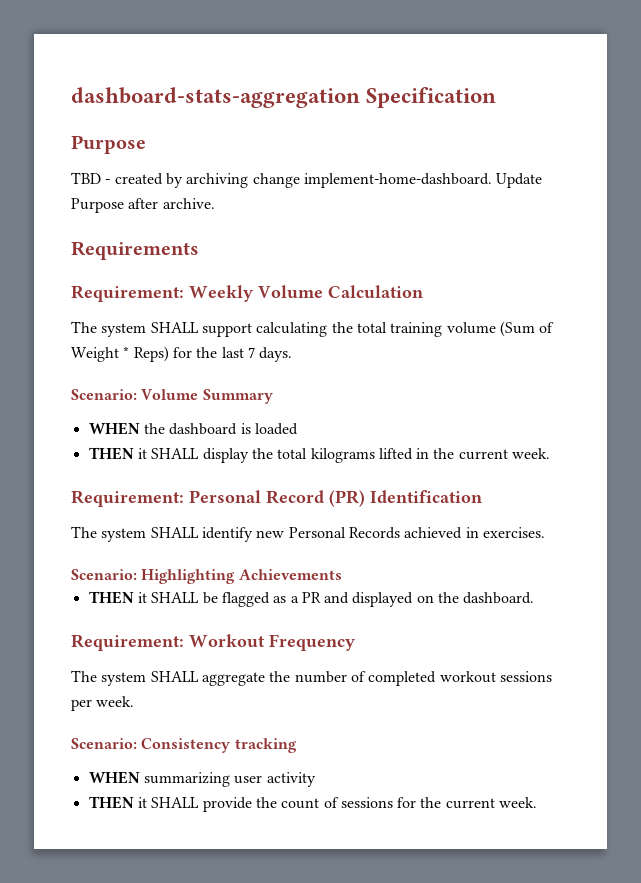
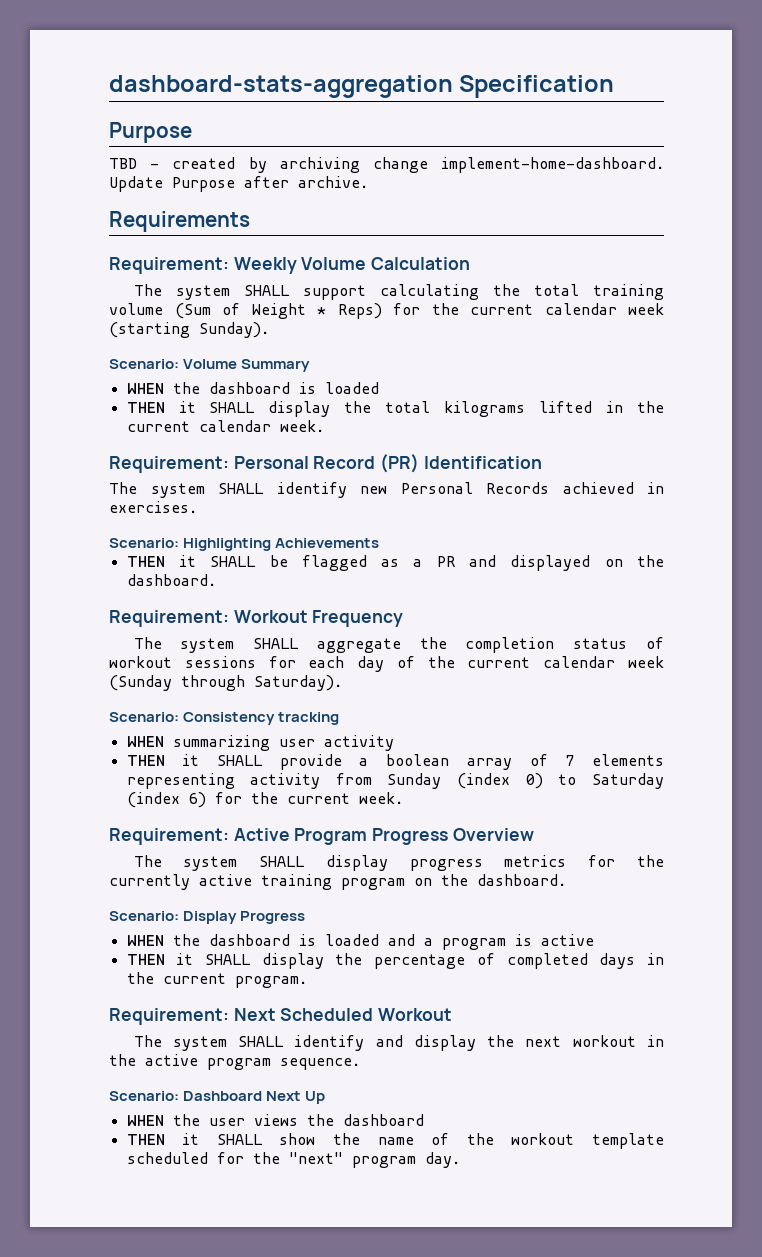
[221,347,293,362] last 7 days. -> [470,303,664,315] [109,322,269,338] current calendar week (starting Sunday).
(508, 454) none -> [198,420,271,432] calendar
[294,671,552,686] [71,696,135,711] number of completed workout sessions per week. -> [465,637,664,653] [109,656,664,672] [109,675,342,691] completion status of workout sessions for each day of the current calendar week (Sunday through Saturday).
[255,797,538,809] the count of sessions for the current week. -> [359,754,664,770] [126,773,664,789] [126,792,403,808] [109,828,534,845] [133,855,665,871] [109,874,566,890] [109,911,306,924] [126,934,594,950] [126,953,664,969] [126,972,307,988] [109,1008,453,1025] [133,1035,664,1051] [109,1054,360,1070] [109,1091,326,1104] [126,1114,424,1126] [126,1133,665,1149] [126,1152,460,1168] a boolean array of 7 elements representing activity from Sunday (index 0) to Saturday (index 6) for the current week. // Requirement: Active Program Progress Overview // The system SHALL display progress metrics for the currently active training program on the dashboard. // Scenario: Display Progress // WHEN the dashboard is loaded and a program is active // THEN it SHALL display the percentage of completed days in the current program. // Requirement: Next Scheduled Workout // The system SHALL identify and display the next workout in the active program sequence. // Scenario: Dashboard Next Up // WHEN the user views the dashboard // THEN it SHALL show the name of the workout template scheduled for the "next" program day.

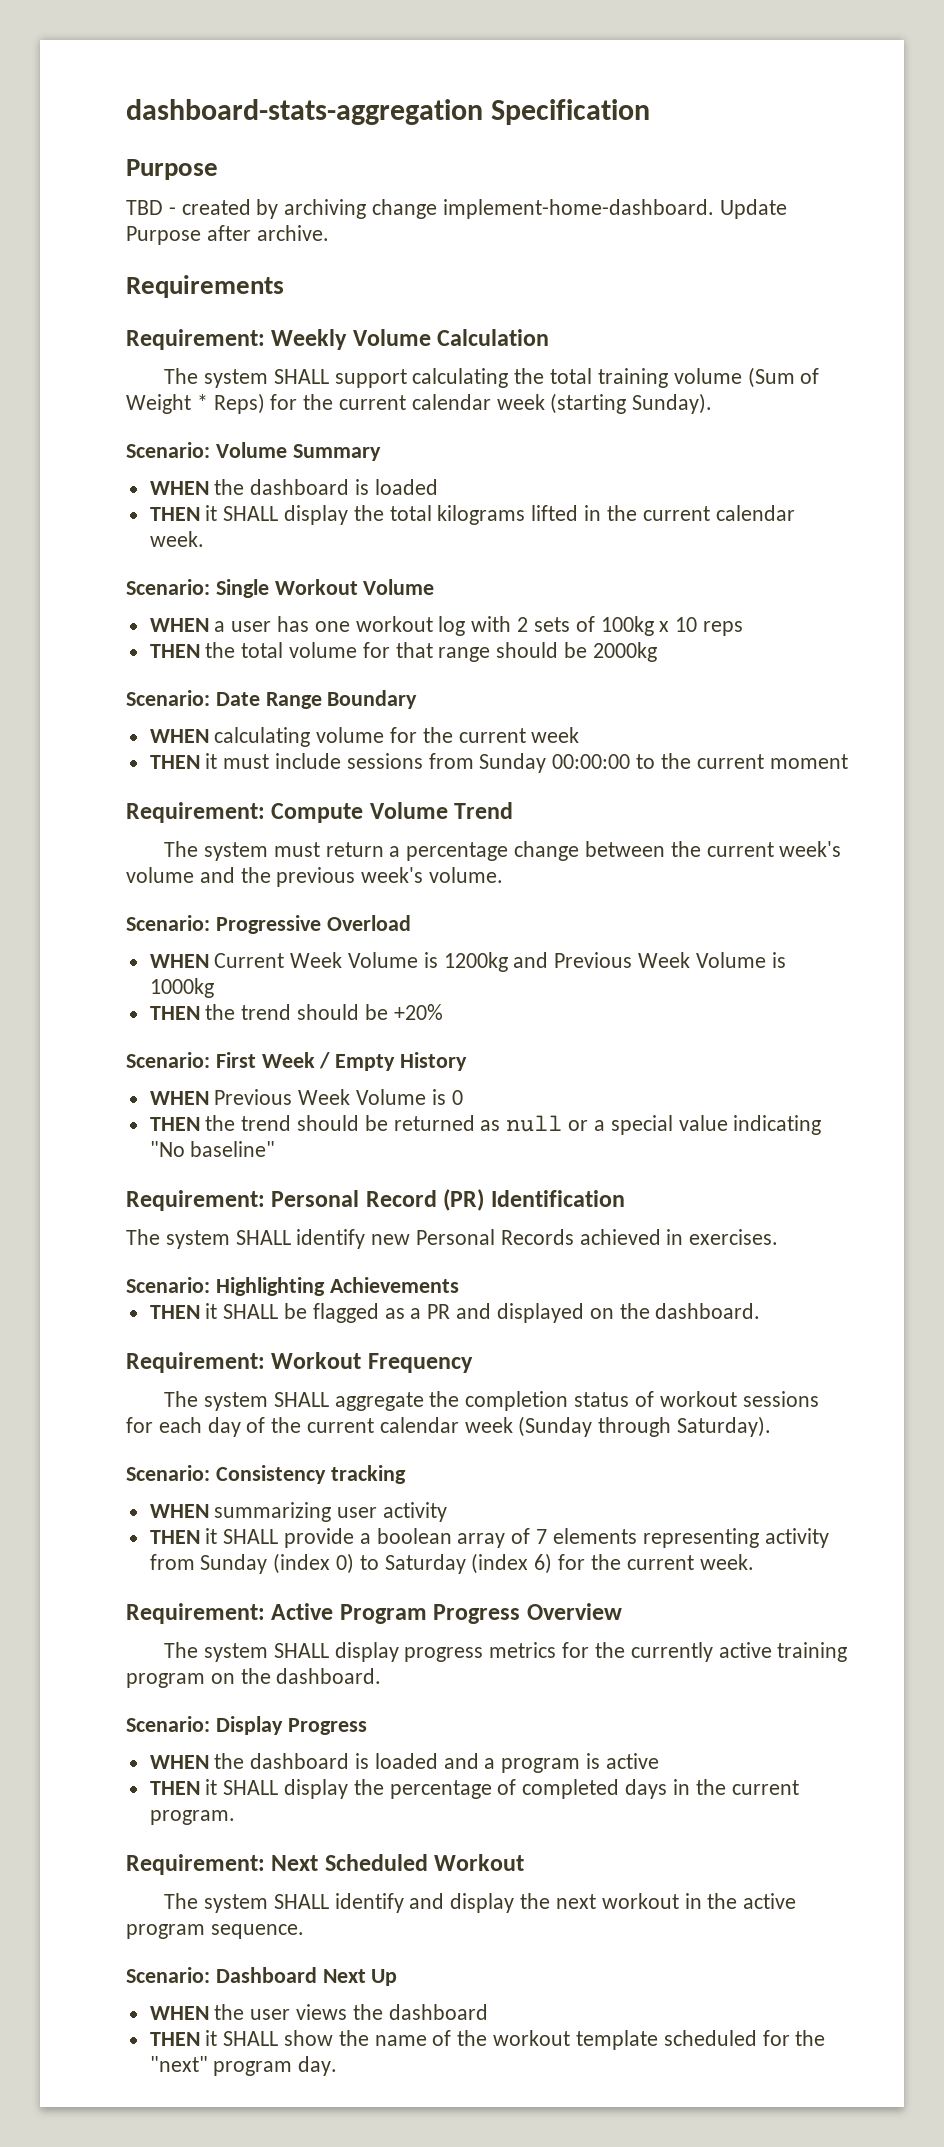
(324, 426) none -> [126,579,435,598] [149,616,743,636] [149,642,657,662] [126,690,418,709] [149,727,580,747] [149,753,848,773] [126,802,514,823] [164,841,842,861] [126,867,504,887] [126,915,411,934] [149,952,786,972] [149,978,214,998] [149,1004,443,1020] [126,1052,468,1071] [149,1089,463,1105] [149,1115,822,1135] [149,1141,276,1157] // Scenario: Single Workout Volume // WHEN a user has one workout log with 2 sets of 100kg x 10 reps // THEN the total volume for that range should be 2000kg // Scenario: Date Range Boundary // WHEN calculating volume for the current week // THEN it must include sessions from Sunday 00:00:00 to the current moment // Requirement: Compute Volume Trend // The system must return a percentage change between the current week's volume and the previous week's volume. // Scenario: Progressive Overload // WHEN Current Week Volume is 1200kg and Previous Week Volume is 1000kg // THEN the trend should be +20% // Scenario: First Week / Empty History // WHEN Previous Week Volume is 0 // THEN the trend should be returned as null or a special value indicating "No baseline"

